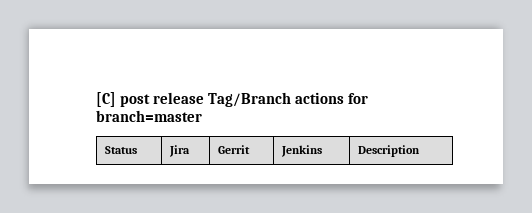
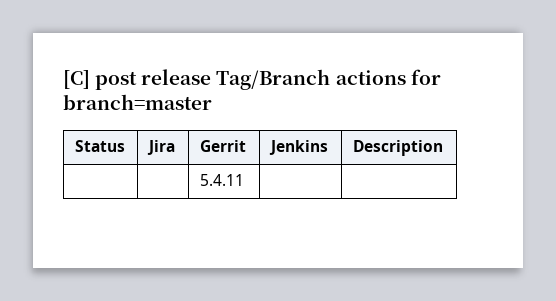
(420, 151) none -> [199,174,244,186] // | | 5.4.11 | |

